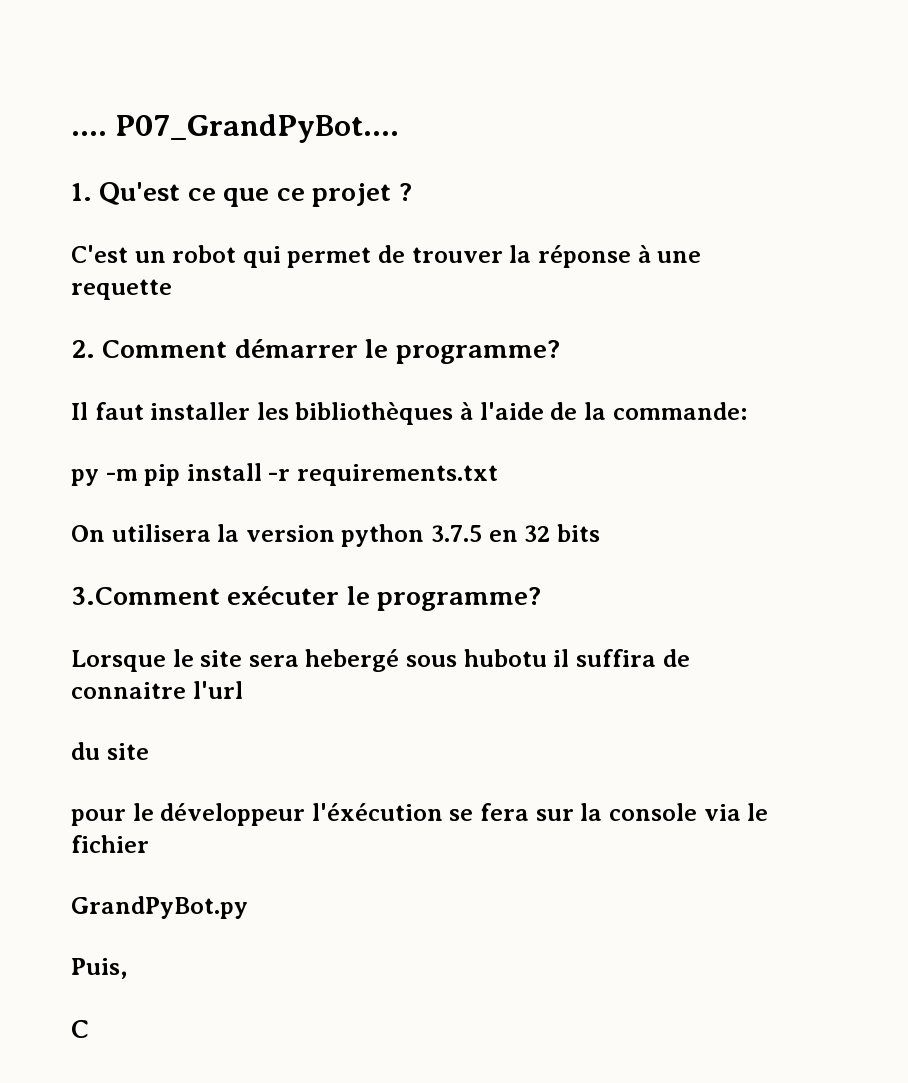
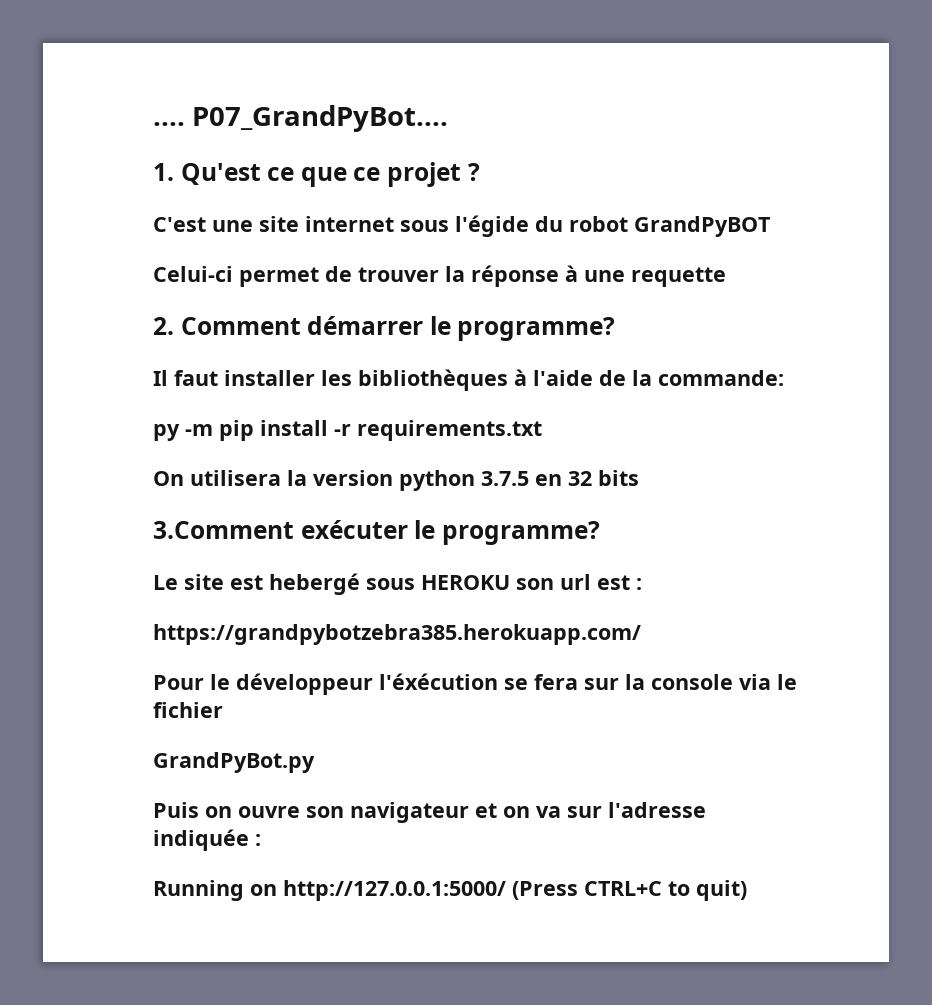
[134,245,281,268] un robot qui -> [212,215,771,237] [153,266,233,282] une site internet sous l'égide du robot GrandPyBOT // Celui-ci
[71,649,690,672] [71,681,243,699] [71,742,149,760] [71,809,126,826] Lorsque le site sera hebergé sous hubotu il suffira de connaitre l'url // du site // pour -> [153,573,642,595] [153,624,641,645] [153,675,204,690] Le site est hebergé sous HEROKU son url est : // https://grandpybotzebra385.herokuapp.com/ // Pour
[71,958,128,979] [71,1020,89,1038] Puis, // C -> [153,802,706,823] [153,829,261,851] [153,880,747,901] Puis on ouvre son navigateur et on va sur l'adresse indiquée : // Running on http://127.0.0.1:5000/ (Press CTRL+C to quit)

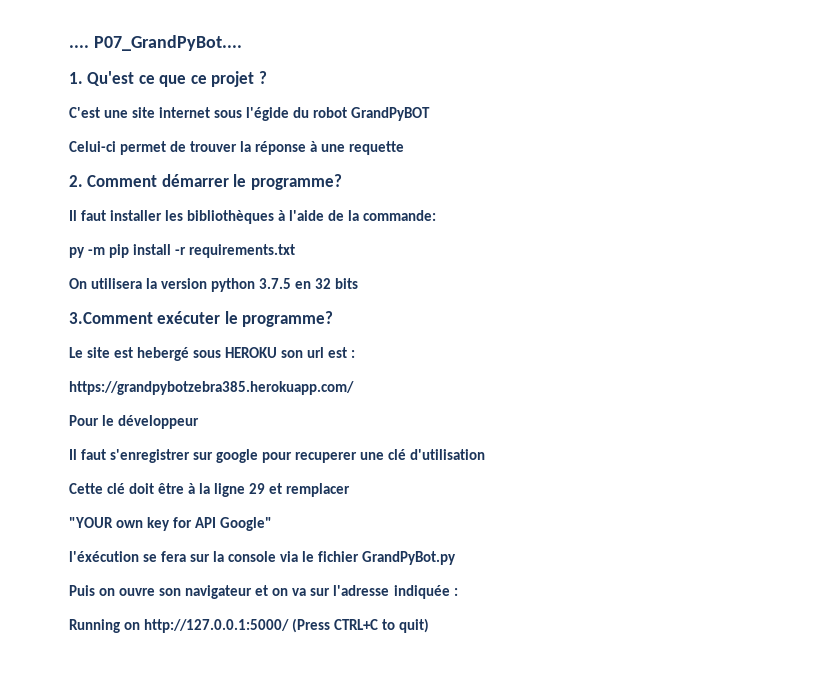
(373, 684) none -> [69,449,486,463] [69,483,351,497] [69,517,273,531] // Il faut s'enregistrer sur google pour recuperer une clé d'utilisation // Cette clé doit être à la ligne 29 et remplacer // "YOUR own key for API Google" //
(223, 710) // -> (360, 556) none

